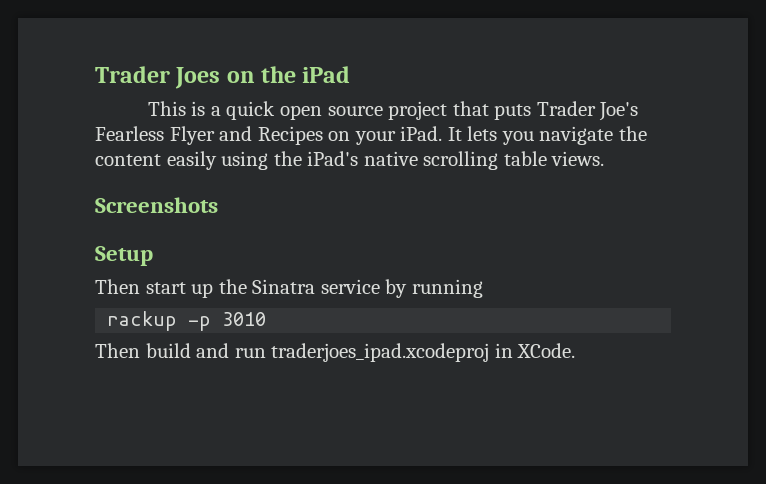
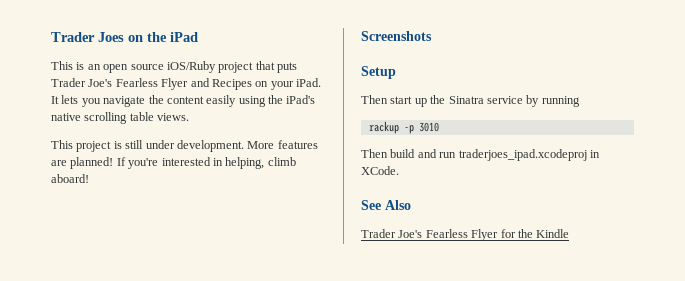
[210,101,276,120] a quick -> [87,64,101,70] an
(383, 111) none -> [166,61,216,73] iOS/Ruby
(605, 158) none -> [51,140,318,152] [51,157,296,169] [51,174,89,183] // This project is still under development. More features are planned! If you're interested in helping, climb aboard!
(576, 350) none -> [361,200,411,210] [361,229,570,241] // See Also // Trader Joe's Fearless Flyer for the Kindle

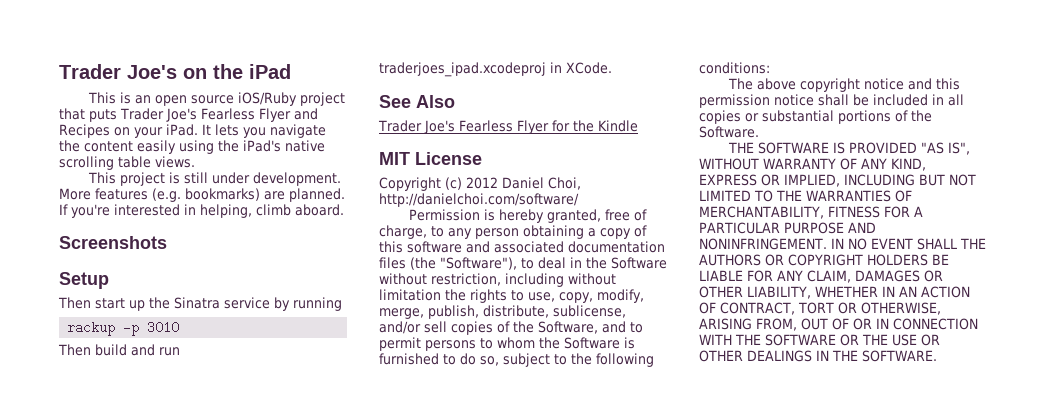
[51,32,124,42] Trader Joes -> [59,64,177,79] Trader Joe's
[51,157,114,169] are planned! -> [152,188,345,202] (e.g. bookmarks) are planned.
[51,174,89,183] aboard! -> [295,204,344,216] aboard.
(570, 233) none -> [379,152,482,165] [379,177,581,191] [379,193,579,207] [408,209,647,223] [379,225,647,239] [379,241,665,253] [379,257,667,270] [379,273,616,287] [379,289,644,303] [379,305,626,319] [379,321,643,335] [379,337,635,351] [379,353,654,367] [699,62,770,74] [727,78,960,92] [699,94,964,108] [699,110,932,124] [699,126,759,138] [727,142,970,155] [699,158,926,171] [699,174,976,187] [699,190,912,202] [699,206,923,219] [699,222,876,234] [699,238,986,250] [699,254,949,266] [699,270,943,283] [699,286,970,299] [699,302,941,315] [699,318,978,331] [699,334,940,346] [699,350,937,362] // MIT License // Copyright (c) 2012 Daniel Choi, http://danielchoi.com/software/ // Permission is hereby granted, free of charge, to any person obtaining a copy of this software and associated documentation files (the "Software"), to deal in the Software without restriction, including without limitation the rights to use, copy, modify, merge, publish, distribute, sublicense, and/or sell copies of the Software, and to permit persons to whom the Software is furnished to do so, subject to the following conditions: // The above copyright notice and this permission notice shall be included in all copies or substantial portions of the Software. // THE SOFTWARE IS PROVIDED "AS IS", WITHOUT WARRANTY OF ANY KIND, EXPRESS OR IMPLIED, INCLUDING BUT NOT LIMITED TO THE WARRANTIES OF MERCHANTABILITY, FITNESS FOR A PARTICULAR PURPOSE AND NONINFRINGEMENT. IN NO EVENT SHALL THE AUTHORS OR COPYRIGHT HOLDERS BE LIABLE FOR ANY CLAIM, DAMAGES OR OTHER LIABILITY, WHETHER IN AN ACTION OF CONTRACT, TORT OR OTHERWISE, ARISING FROM, OUT OF OR IN CONNECTION WITH THE SOFTWARE OR THE USE OR OTHER DEALINGS IN THE SOFTWARE.

